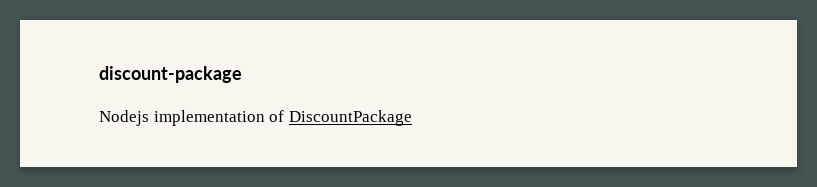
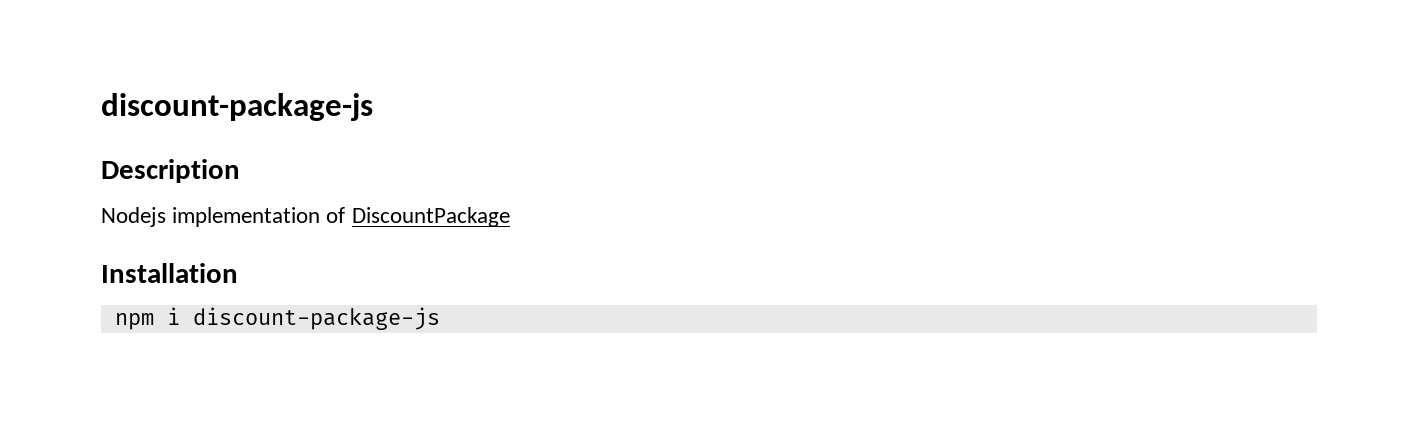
[99,66,242,83] discount-package -> [101,93,373,121] [101,159,240,183] discount-package-js // Description
(412, 118) none -> [101,263,238,283] [114,307,440,330] // Installation // npm i discount-package-js

